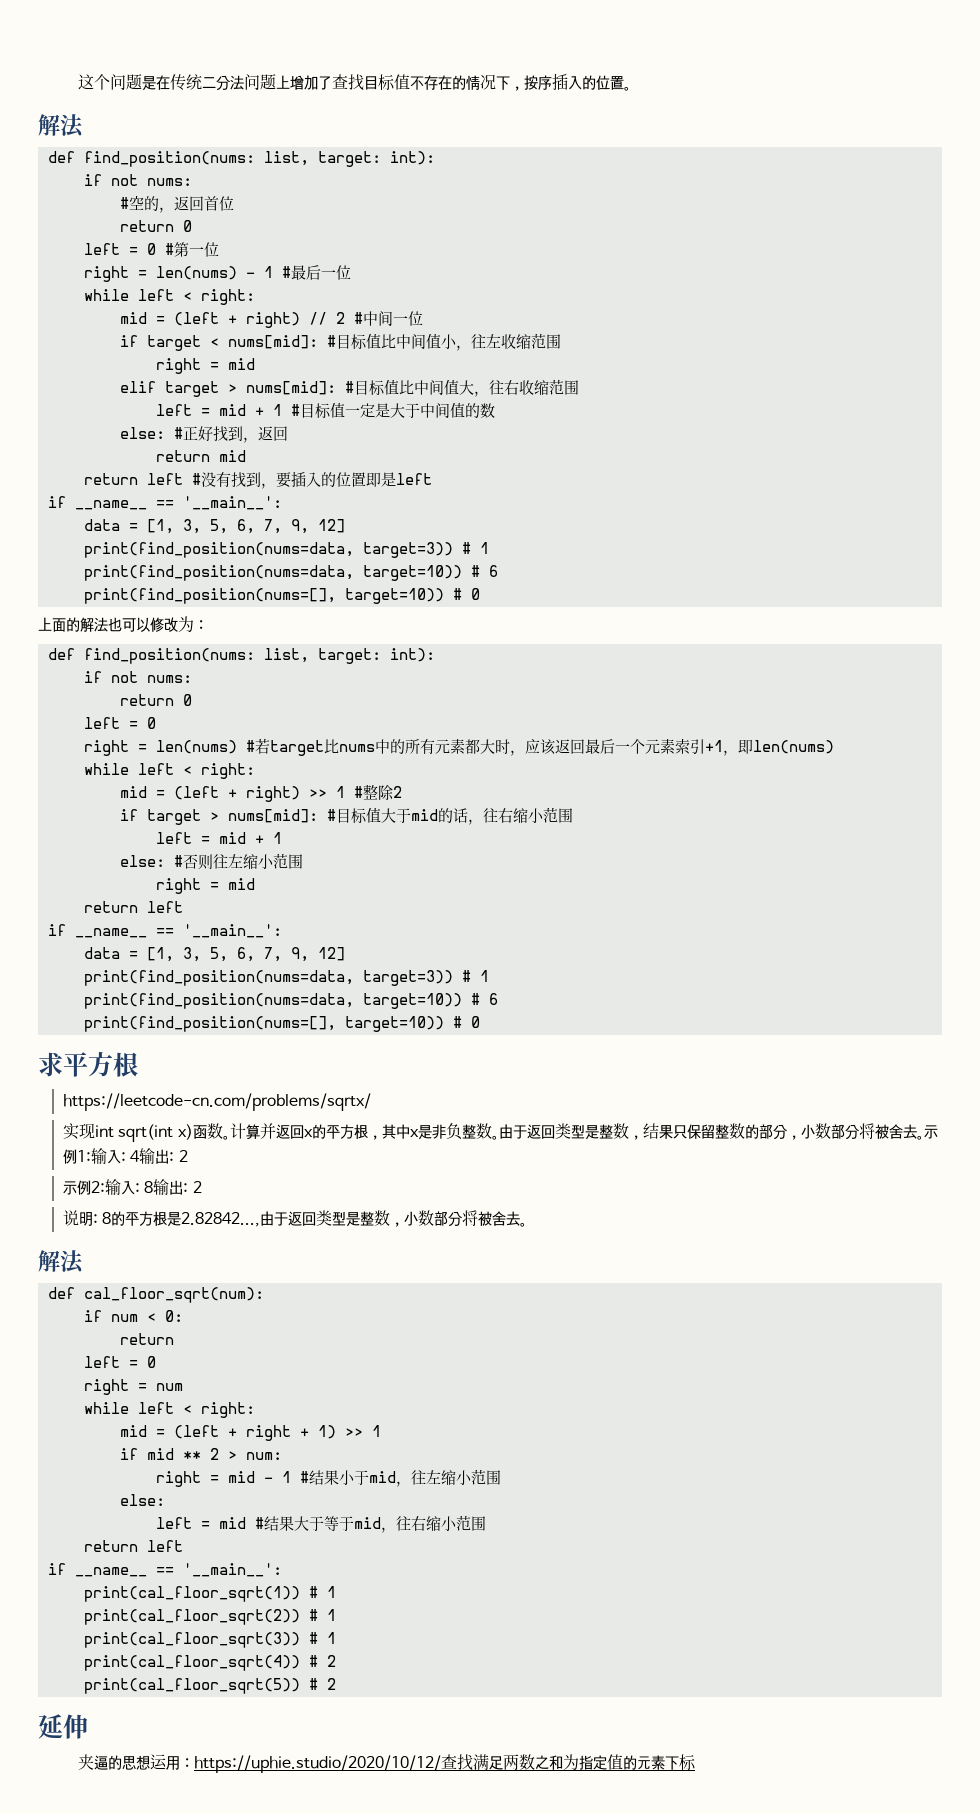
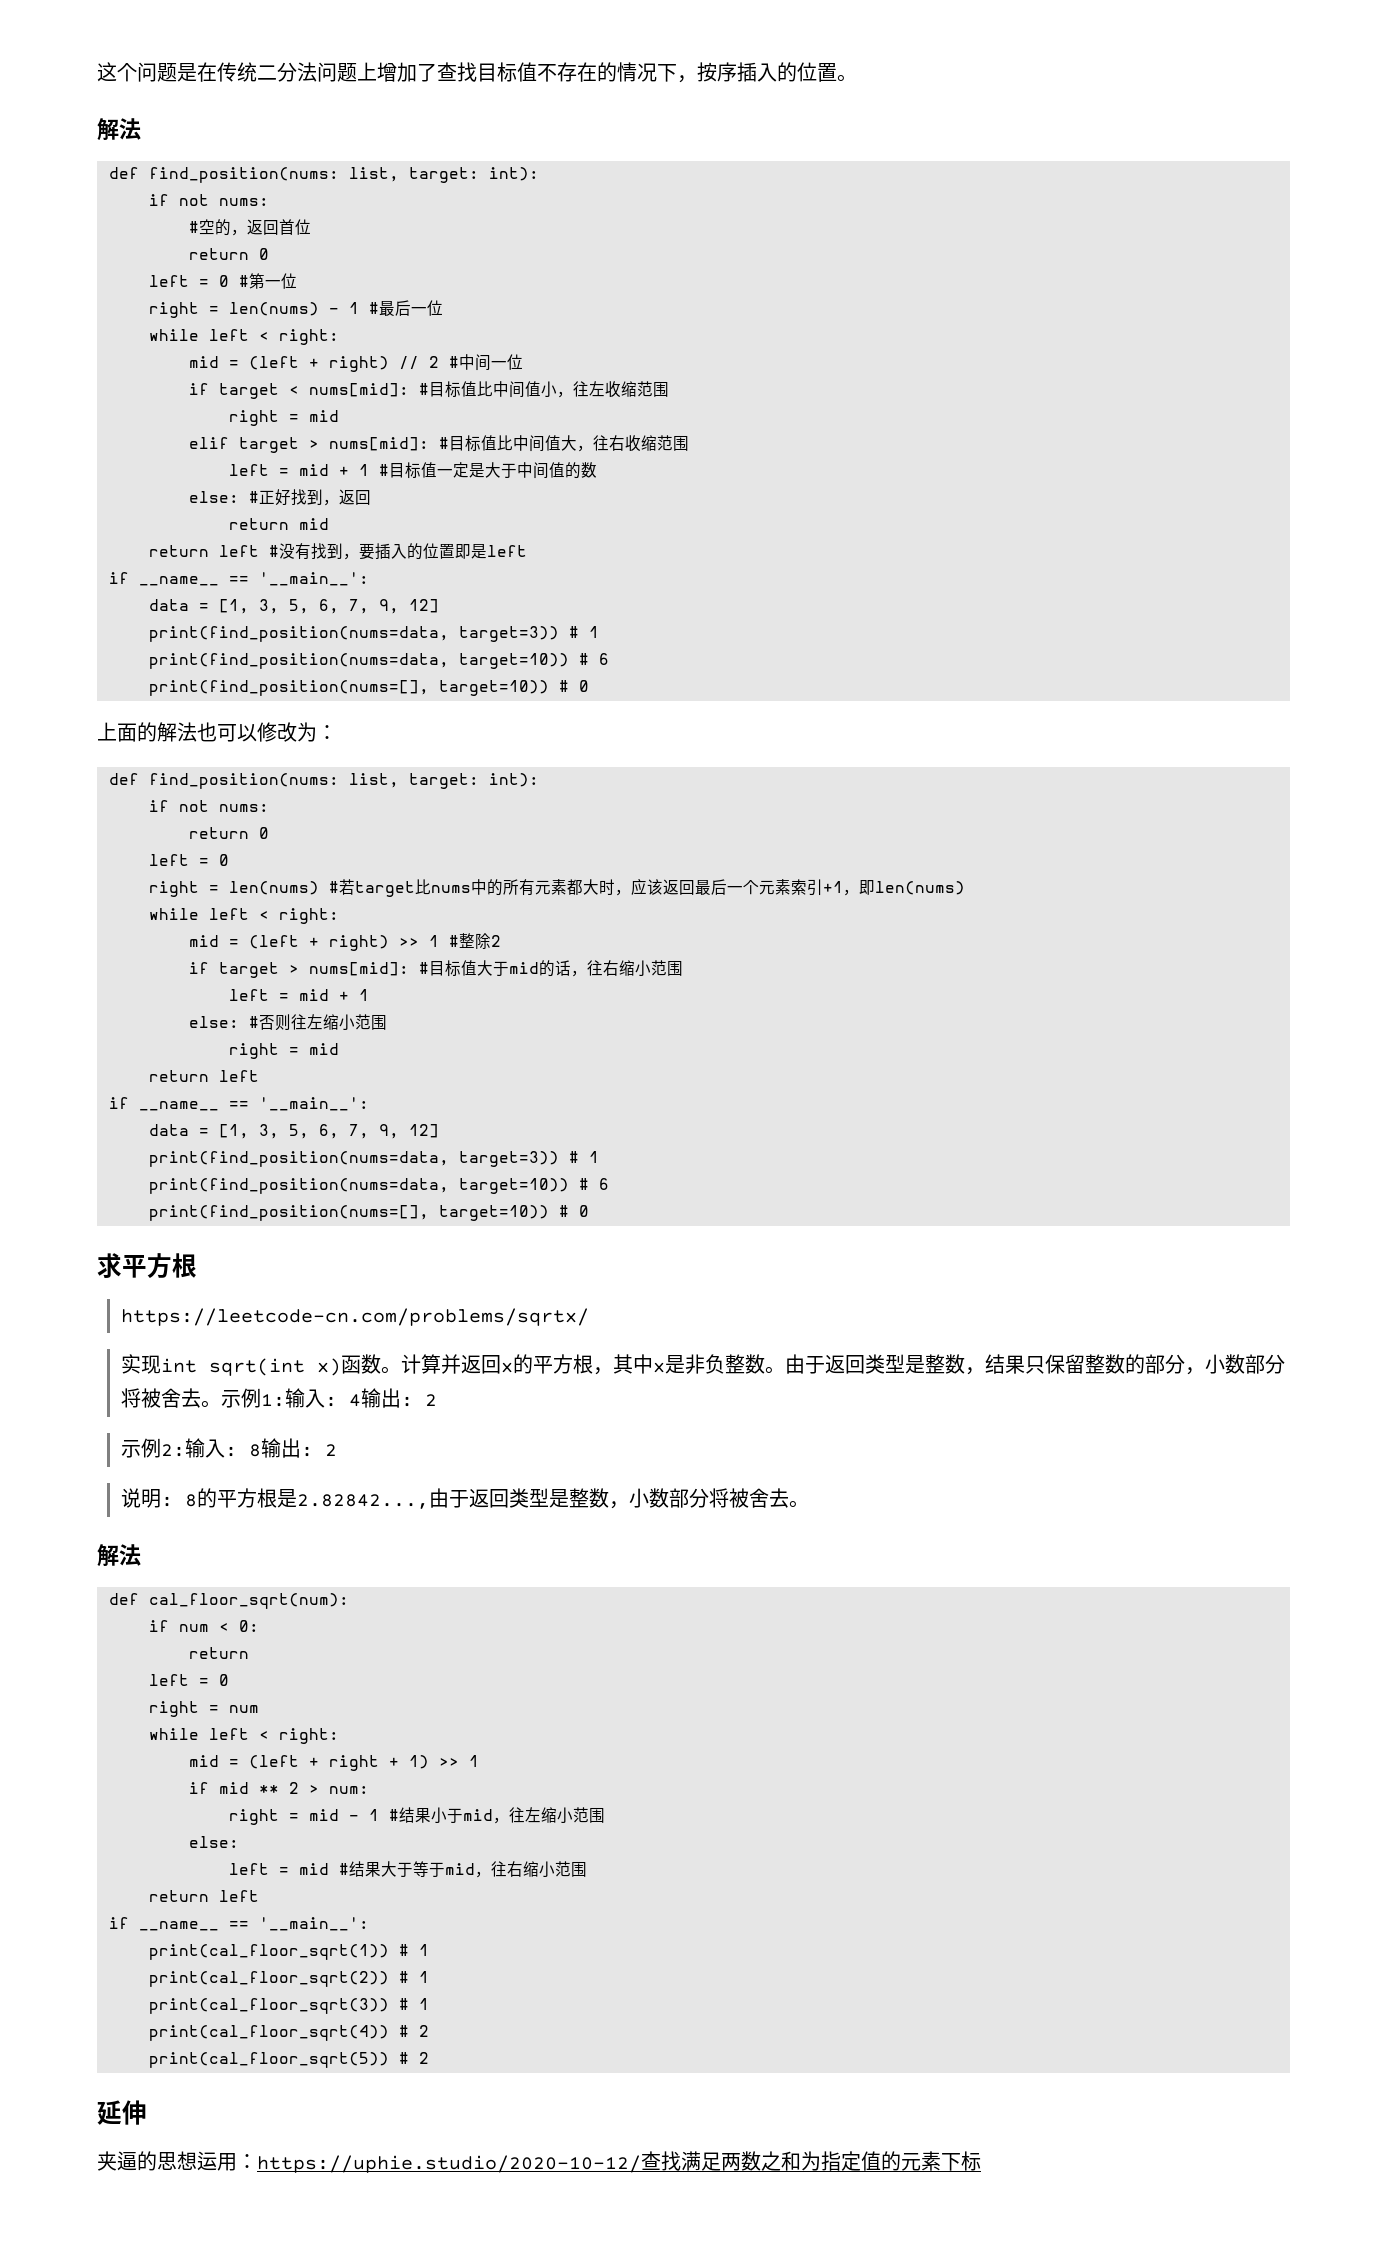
[193,1755,441,1773] https://uphie.studio/2020/10/12/ -> [257,2155,641,2173] https://uphie.studio/2020-10-12/

